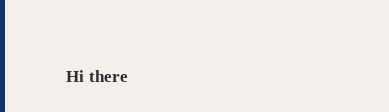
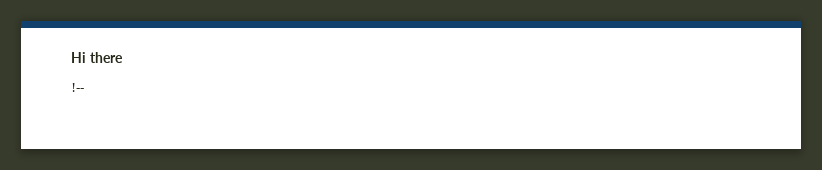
(128, 76) none -> [71,83,84,92] // !--

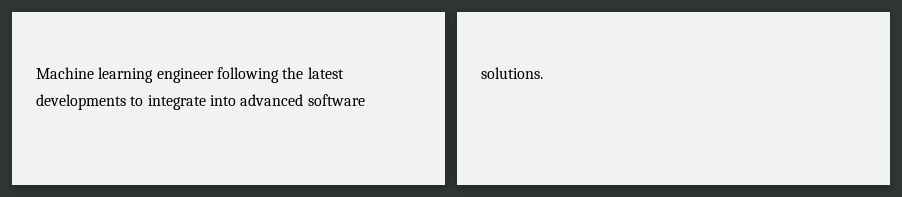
[71,52,123,63] [71,83,84,92] Hi there // !-- -> [36,67,344,83] [36,94,365,110] [481,67,543,79] Machine learning engineer following the latest developments to integrate into advanced software solutions.

